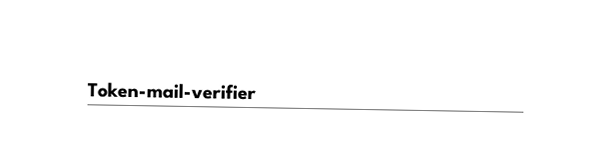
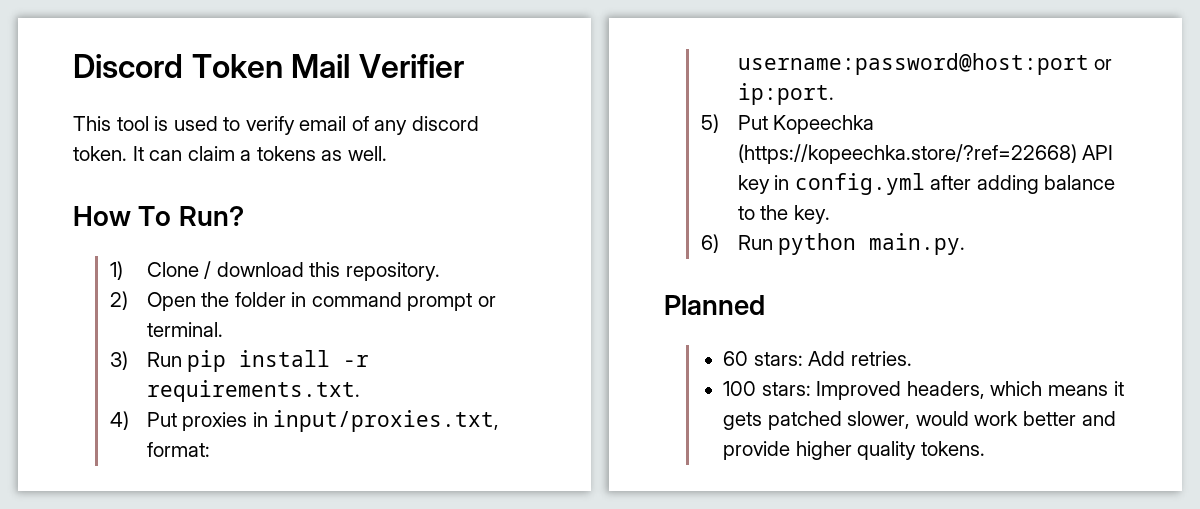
[87,82,256,101] Token-mail-verifier -> [73,54,464,78] [73,116,479,135] [73,146,387,161] [73,206,244,226] [109,261,440,281] [109,291,496,311] [146,322,223,337] [109,350,370,372] [146,380,360,402] [109,410,500,432] [146,442,210,457] [737,53,1113,75] [737,83,834,105] [700,114,875,134] [737,144,1114,164] [737,173,1116,195] [737,205,830,224] [700,233,966,255] [664,295,765,315] [723,351,912,366] [723,381,1124,400] [723,411,1116,430] [723,441,985,460] Discord Token Mail Verifier // This tool is used to verify email of any discord token. It can claim a tokens as well. // How To Run? // 1) Clone / download this repository. // 2) Open the folder in command prompt or terminal. // 3) Run pip install -r requirements.txt. // 4) Put proxies in input/proxies.txt, format: username:password@host:port or ip:port. // 5) Put Kopeechka (https://kopeechka.store/?ref=22668) API key in config.yml after adding balance to the key. // 6) Run python main.py. // Planned // 60 stars: Add retries. // 100 stars: Improved headers, which means it gets patched slower, would work better and provide higher quality tokens.

